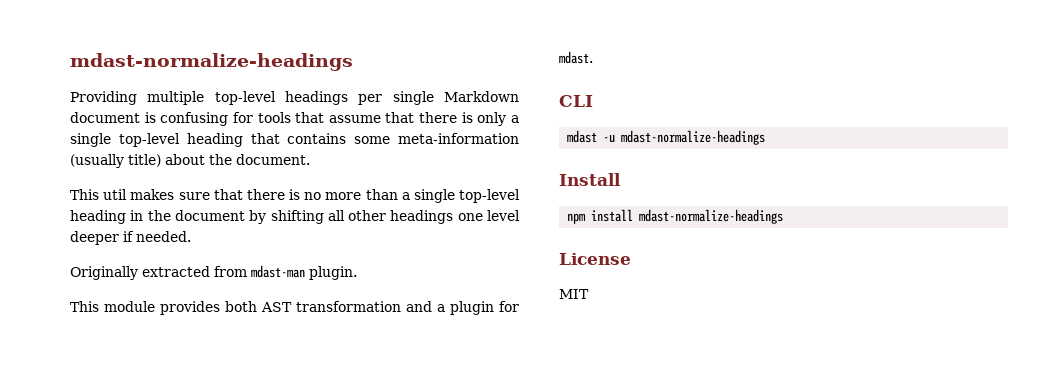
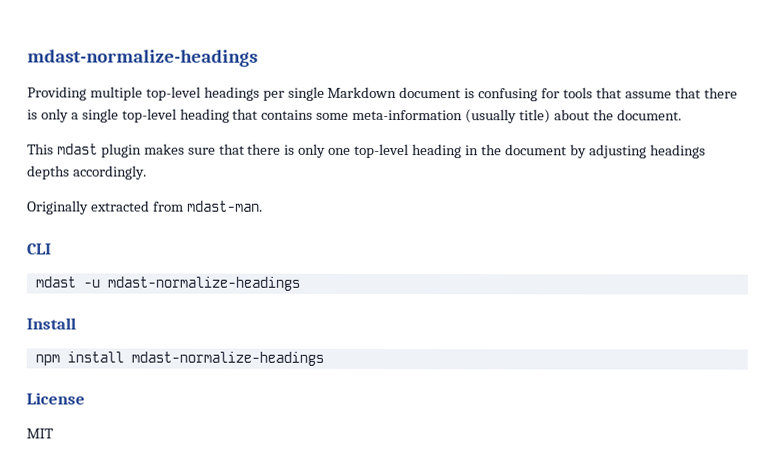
[103,189,128,200] util -> [56,143,142,158] mdast plugin
[304,189,455,203] no more than a single -> [298,143,352,158] only one
[270,210,520,224] [70,231,191,245] [70,265,357,280] [70,301,519,315] [559,51,593,64] shifting all other headings one level deeper if needed. // Originally extracted from mdast-man plugin. // This module provides both AST transformation and a plugin for mdast. -> [588,144,706,159] [27,165,147,180] [27,200,263,215] adjusting headings depths accordingly. // Originally extracted from mdast-man.

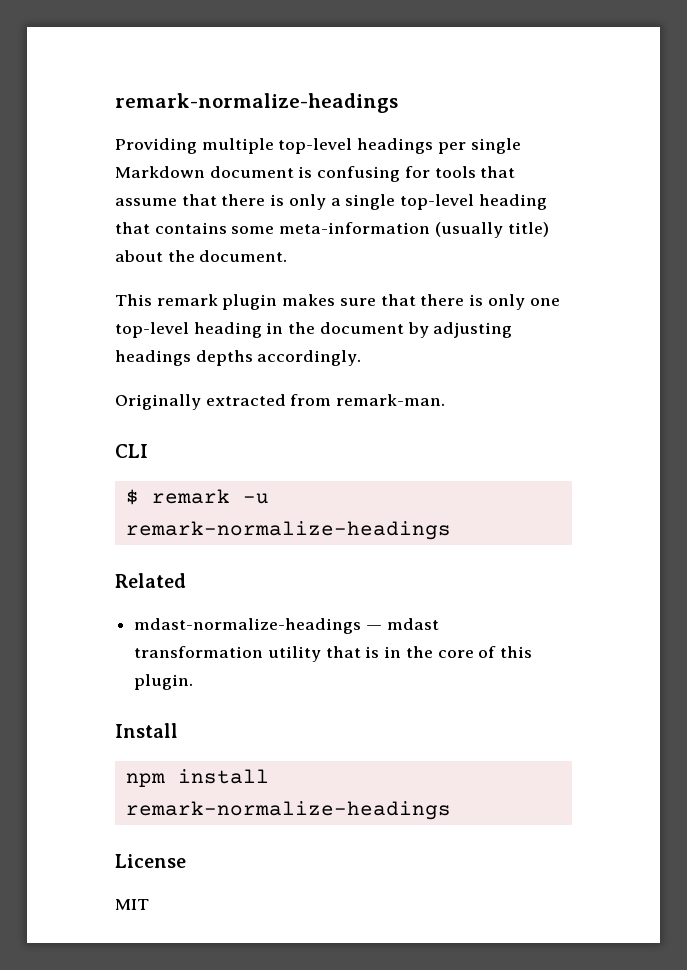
[27,49,258,67] mdast-normalize-headings -> [115,93,398,113] remark-normalize-headings
[56,143,98,155] mdast -> [156,294,218,306] remark
[186,200,263,212] mdast-man. -> [336,394,446,406] remark-man.
[34,276,300,291] mdast -u mdast-normalize-headings -> [125,489,269,505] [125,521,451,540] [115,573,186,588] [134,618,439,634] [134,646,533,662] [134,674,194,690] $ remark -u remark-normalize-headings // Related // mdast-normalize-headings — mdast transformation utility that is in the core of this plugin.
[130,351,324,366] mdast-normalize-headings -> [125,801,451,820] remark-normalize-headings

